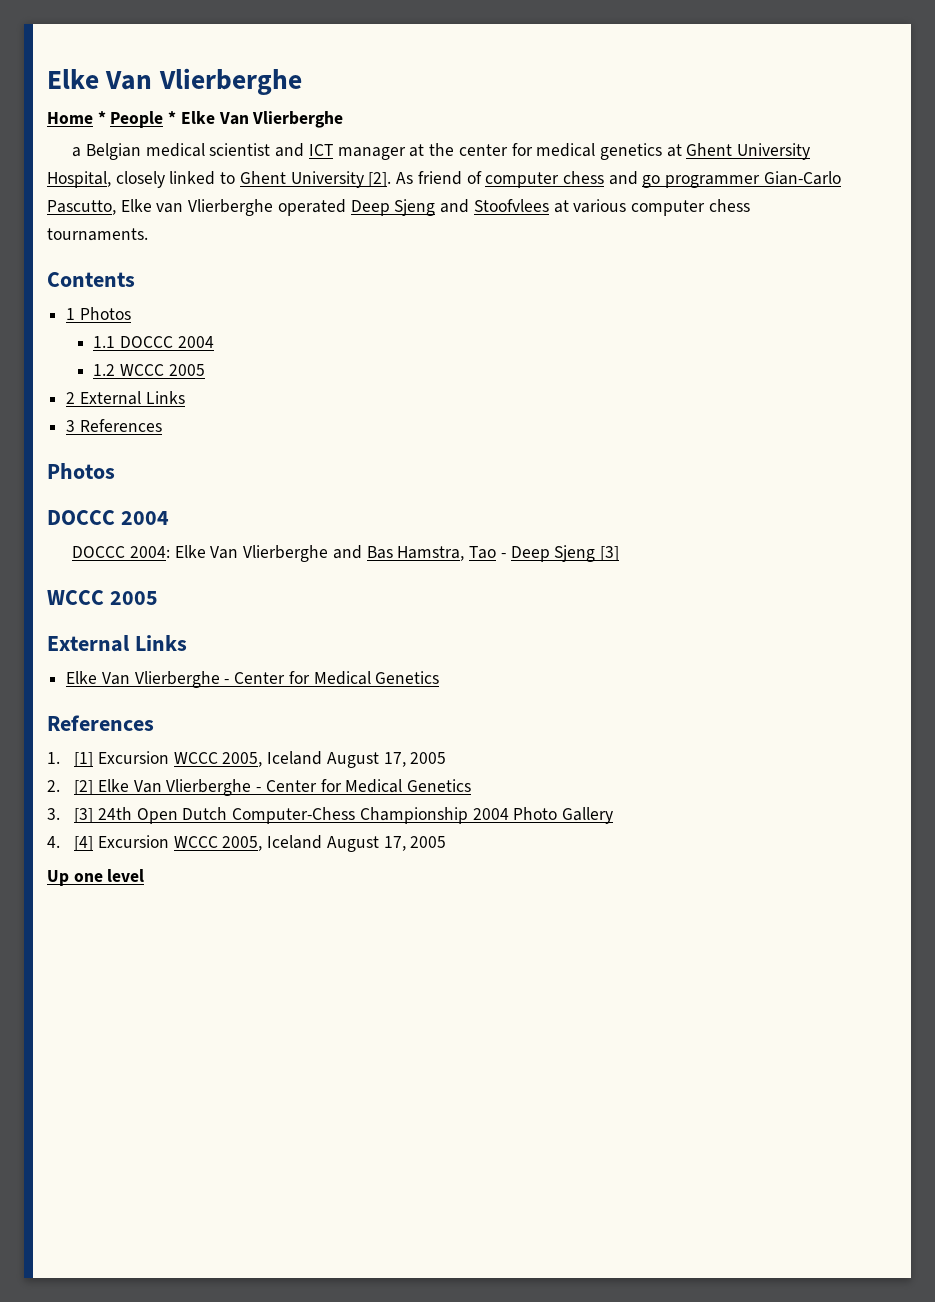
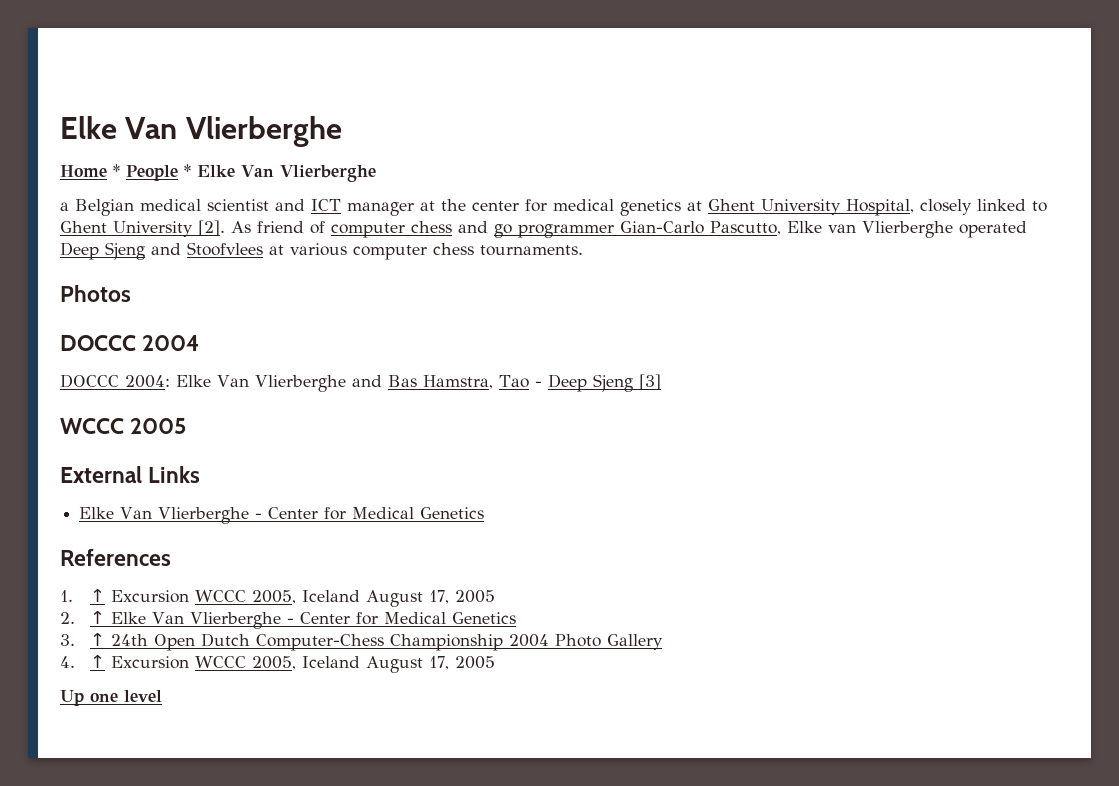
[47,272,135,287] [66,307,131,320] [93,336,214,348] [93,364,205,376] [66,391,185,405] [66,419,162,432] // Contents // 1 Photos // 1.1 DOCCC 2004 // 1.2 WCCC 2005 // 2 External Links // 3 References -> (583, 250) none
[74,752,94,767] [1] -> [89,589,105,602] ↑
[74,780,94,795] [2] -> [89,611,105,624] ↑
[74,808,94,823] [3] -> [89,633,105,646] ↑
[74,836,94,851] [4] -> [89,655,105,668] ↑

